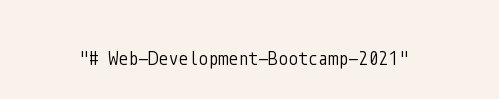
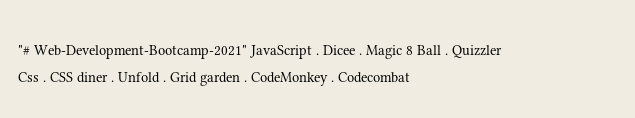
(408, 60) none -> [250,45,502,59] [18,72,410,86] JavaScript . Dicee . Magic 8 Ball . Quizzler // Css . CSS diner . Unfold . Grid garden . CodeMonkey . Codecombat

